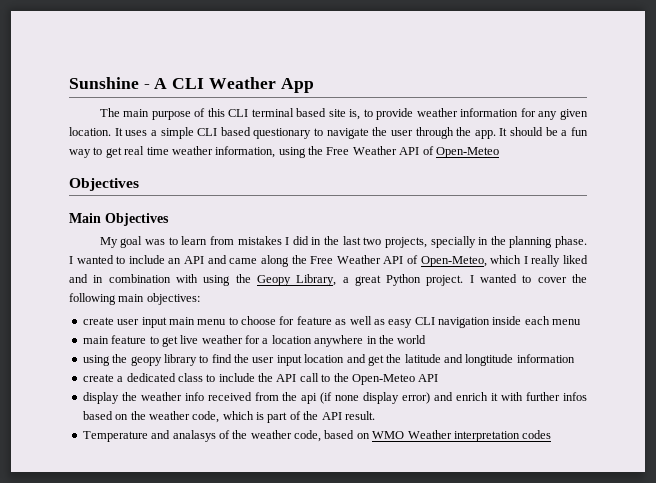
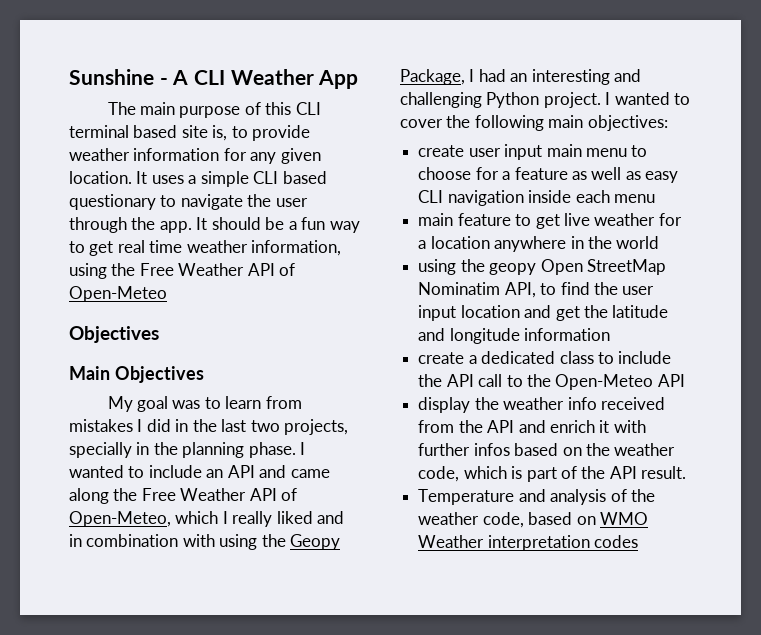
[296,274,381,286] Library, a great -> [400,69,642,85] [400,92,482,108] Package, I had an interesting and challenging
(295, 320) none -> [502,171,511,180] a
[163,354,197,366] library -> [540,259,666,275] [418,282,536,298] Open StreetMap Nominatim API,
[465,354,514,366] longtitude -> [449,328,520,344] longitude
[301,392,431,404] api (if none display error) -> [487,420,515,433] API
[172,430,216,442] analasys -> [550,489,607,505] analysis

